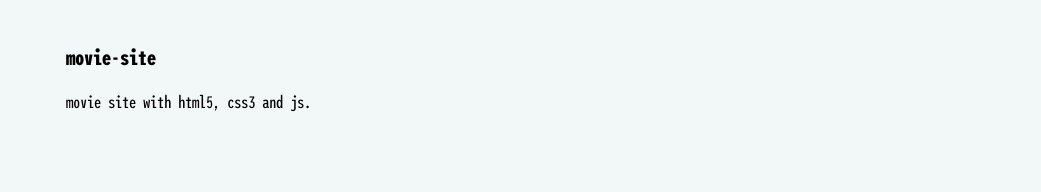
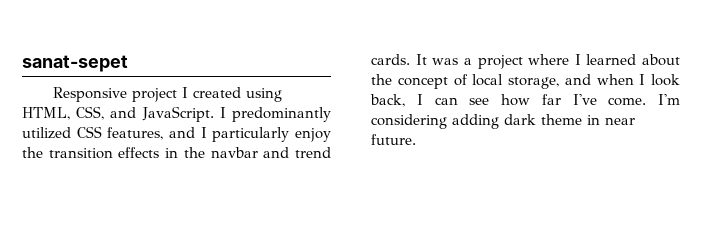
[66,48,156,66] [66,94,311,112] movie-site // movie site with html5, css3 and js. -> [22,55,128,72] [53,87,283,102] [22,106,331,122] [22,126,331,142] [22,147,332,159] [371,54,680,69] [371,74,680,89] [370,94,680,107] [371,114,635,129] [371,134,416,145] sanat-sepet // Responsive project I created using HTML, CSS, and JavaScript. I predominantly utilized CSS features, and I particularly enjoy the transition effects in the navbar and trend cards. It was a project where I learned about the concept of local storage, and when I look back, I can see how far I've come. I'm considering adding dark theme in near future.

